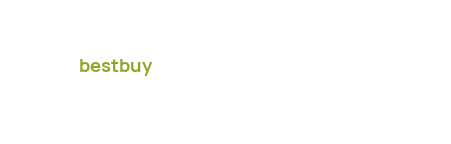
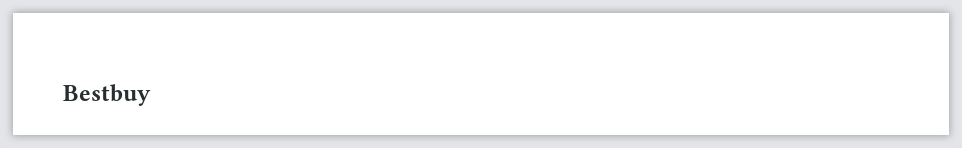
[79,59,153,76] bestbuy -> [63,84,151,106] Bestbuy

